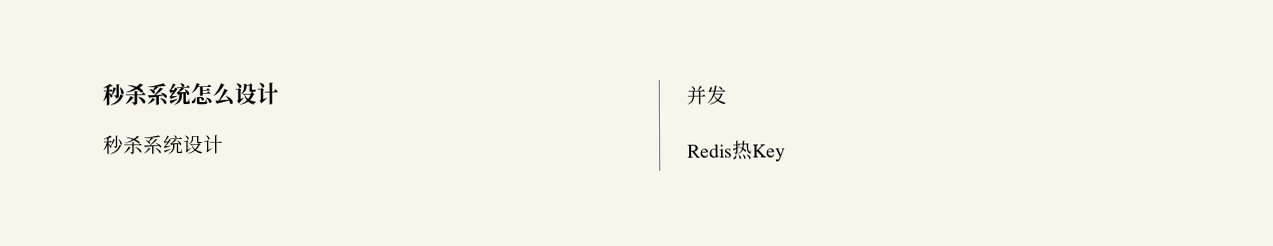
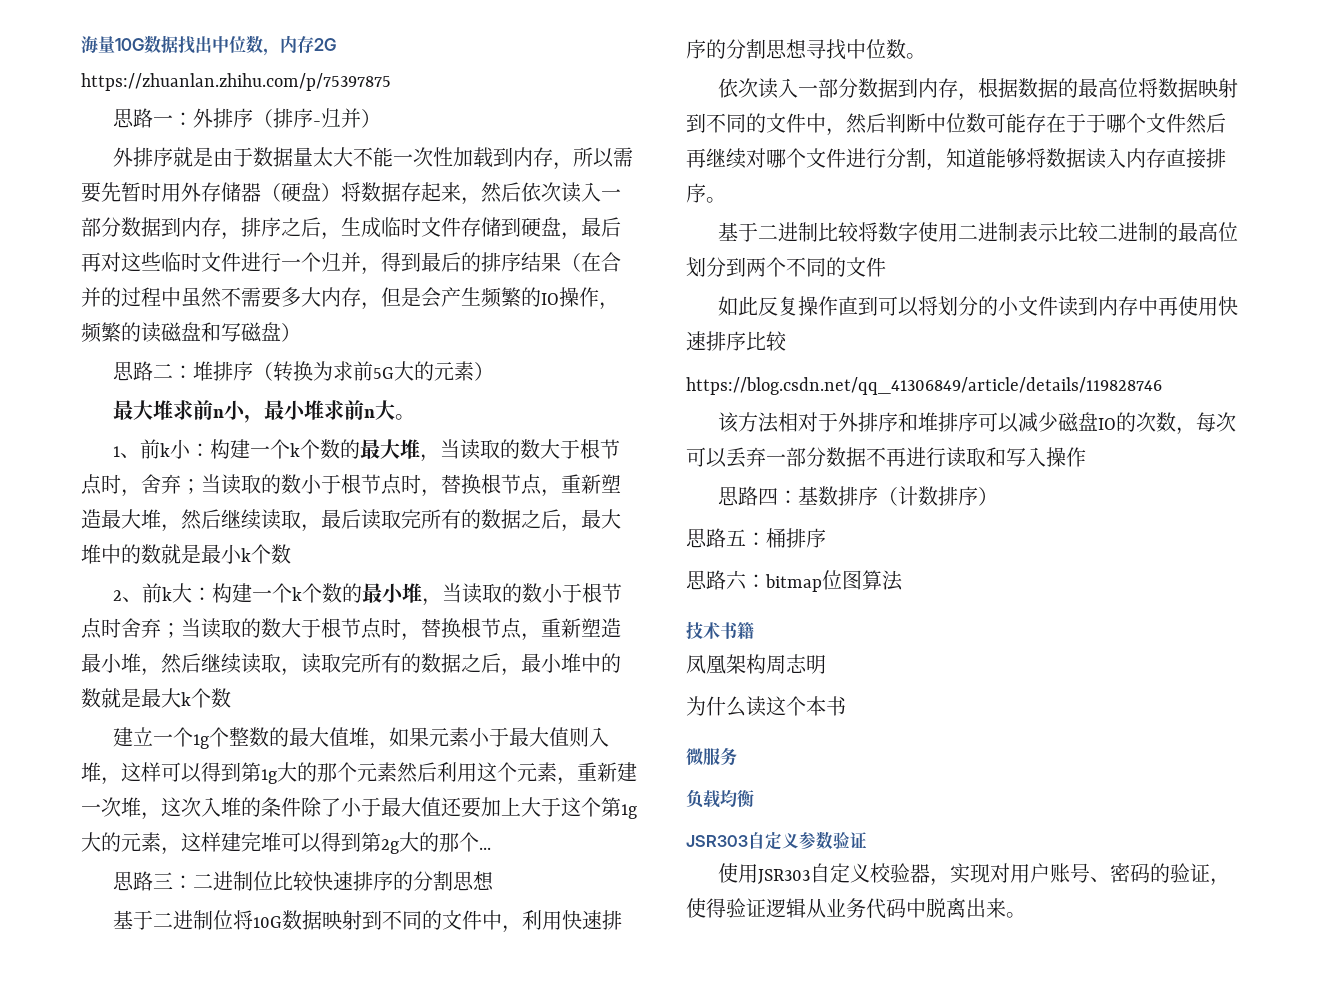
[102,82,279,107] [103,134,224,155] [686,85,727,105] [687,140,786,162] 秒杀系统怎么设计 // 秒杀系统设计 // 并发 // Redis热Key -> [81,35,336,56] [81,73,391,91] [112,108,381,128] [112,147,633,170] [81,182,621,205] [81,217,621,240] [81,252,621,275] [81,287,619,310] [81,322,301,343] [112,361,494,382] [112,400,415,423] [112,439,620,462] [81,474,621,497] [81,509,621,532] [81,544,291,564] [112,583,622,606] [81,618,621,641] [81,653,621,676] [81,688,231,708] [112,727,609,750] [81,762,637,785] [81,797,637,820] [81,832,491,855] [112,871,494,891] [112,910,622,933] [686,39,926,60] [717,78,1238,101] [686,113,1226,136] [686,148,1226,171] [686,183,726,203] [717,222,1238,242] [686,257,886,277] [717,296,1238,317] [686,331,787,351] [686,377,1162,395] [717,412,1236,435] [686,447,1086,468] [717,486,998,506] [686,528,826,548] [686,570,903,592] [686,621,754,639] [686,654,826,674] [686,696,846,717] [686,747,737,766] [686,789,754,808] [686,831,867,850] [717,863,1230,886] [686,898,1026,919] 海量10G数据找出中位数，内存2G // https://zhuanlan.zhihu.com/p/75397875 // 思路一：外排序（排序-归并） // 外排序就是由于数据量太大不能一次性加载到内存，所以需要先暂时用外存储器（硬盘）将数据存起来，然后依次读入一部分数据到内存，排序之后，生成临时文件存储到硬盘，最后再对这些临时文件进行一个归并，得到最后的排序结果（在合并的过程中虽然不需要多大内存，但是会产生频繁的IO操作，频繁的读磁盘和写磁盘） // 思路二：堆排序（转换为求前5G大的元素） // 最大堆求前n小，最小堆求前n大。 // 1、前k小：构建一个k个数的最大堆，当读取的数大于根节点时，舍弃；当读取的数小于根节点时，替换根节点，重新塑造最大堆，然后继续读取，最后读取完所有的数据之后，最大堆中的数就是最小k个数 // 2、前k大：构建一个k个数的最小堆，当读取的数小于根节点时舍弃；当读取的数大于根节点时，替换根节点，重新塑造最小堆，然后继续读取，读取完所有的数据之后，最小堆中的数就是最大k个数 // 建立一个1g个整数的最大值堆，如果元素小于最大值则入堆，这样可以得到第1g大的那个元素然后利用这个元素，重新建一次堆，这次入堆的条件除了小于最大值还要加上大于这个第1g大的元素，这样建完堆可以得到第2g大的那个... // 思路三：二进制位比较快速排序的分割思想 // 基于二进制位将10G数据映射到不同的文件中，利用快速排序的分割思想寻找中位数。 // 依次读入一部分数据到内存，根据数据的最高位将数据映射到不同的文件中，然后判断中位数可能存在于于哪个文件然后再继续对哪个文件进行分割，知道能够将数据读入内存直接排序。 // 基于二进制比较将数字使用二进制表示比较二进制的最高位划分到两个不同的文件 // 如此反复操作直到可以将划分的小文件读到内存中再使用快速排序比较 // https://blog.csdn.net/qq_41306849/article/details/119828746 // 该方法相对于外排序和堆排序可以减少磁盘IO的次数，每次可以丢弃一部分数据不再进行读取和写入操作 // 思路四：基数排序（计数排序） // 思路五：桶排序 // 思路六：bitmap位图算法 // 技术书籍 // 凤凰架构周志明 // 为什么读这个本书 // 微服务 // 负载均衡 // JSR303自定义参数验证 // 使用JSR303自定义校验器，实现对用户账号、密码的验证，使得验证逻辑从业务代码中脱离出来。

